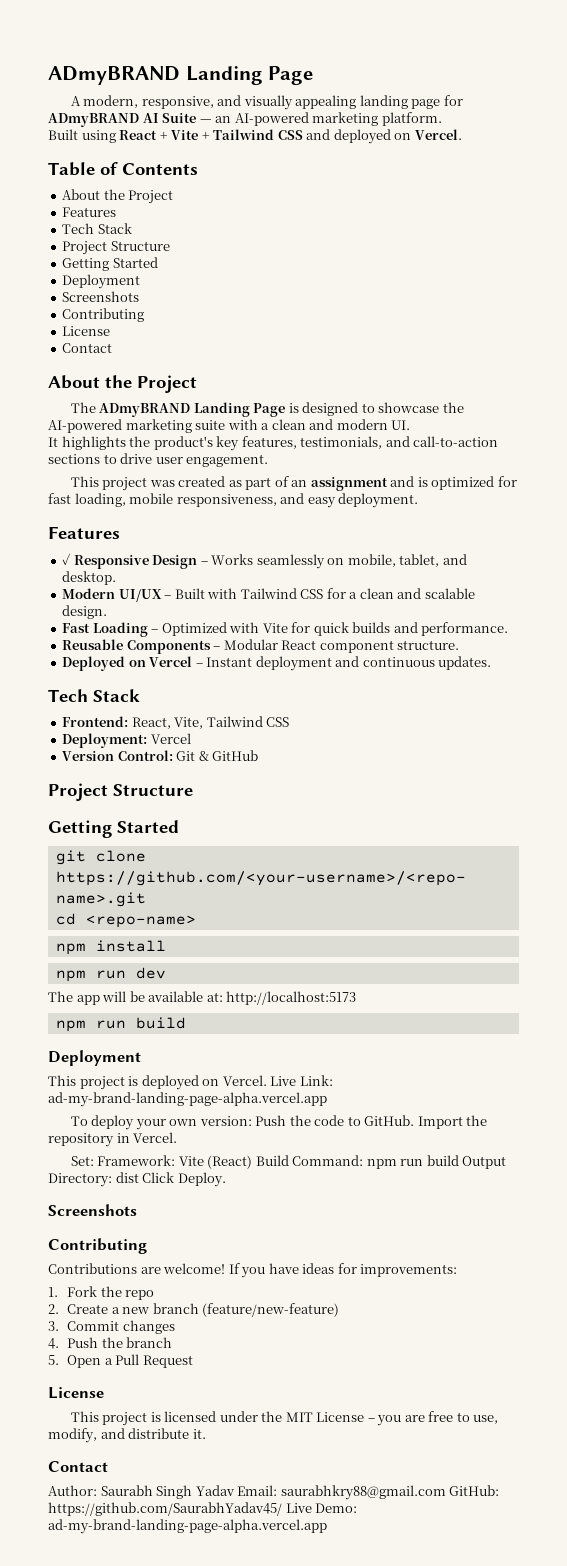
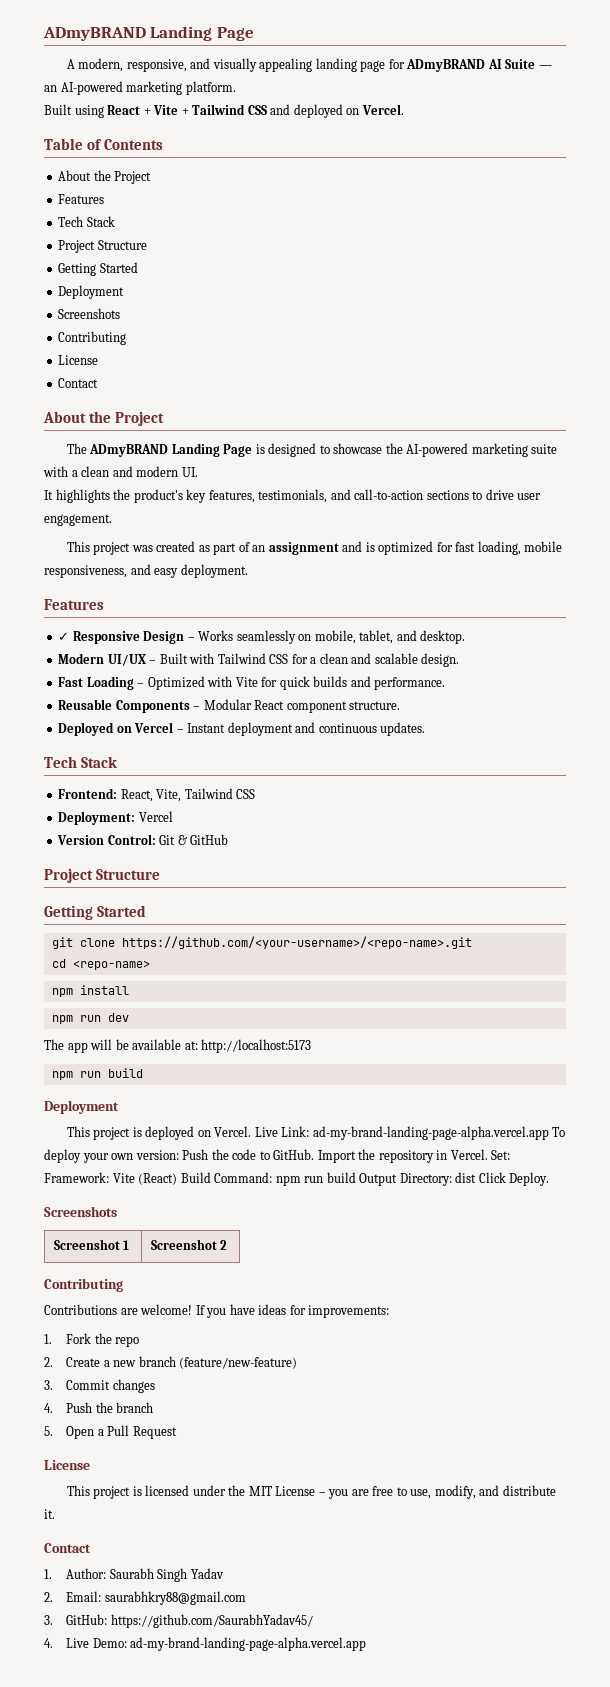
(327, 1099) // -> (549, 1133) none
(178, 1137) // -> (488, 1154) none
(137, 1210) none -> [53,1239,130,1250] [150,1239,228,1250] // Screenshot 1 | Screenshot 2
(108, 1466) none -> [44,1569,52,1579] 1.
(235, 1490) none -> [44,1592,53,1602] // 2.
(446, 1492) none -> [44,1615,53,1625] // 3.
(282, 1509) none -> [44,1638,53,1648] // 4.

